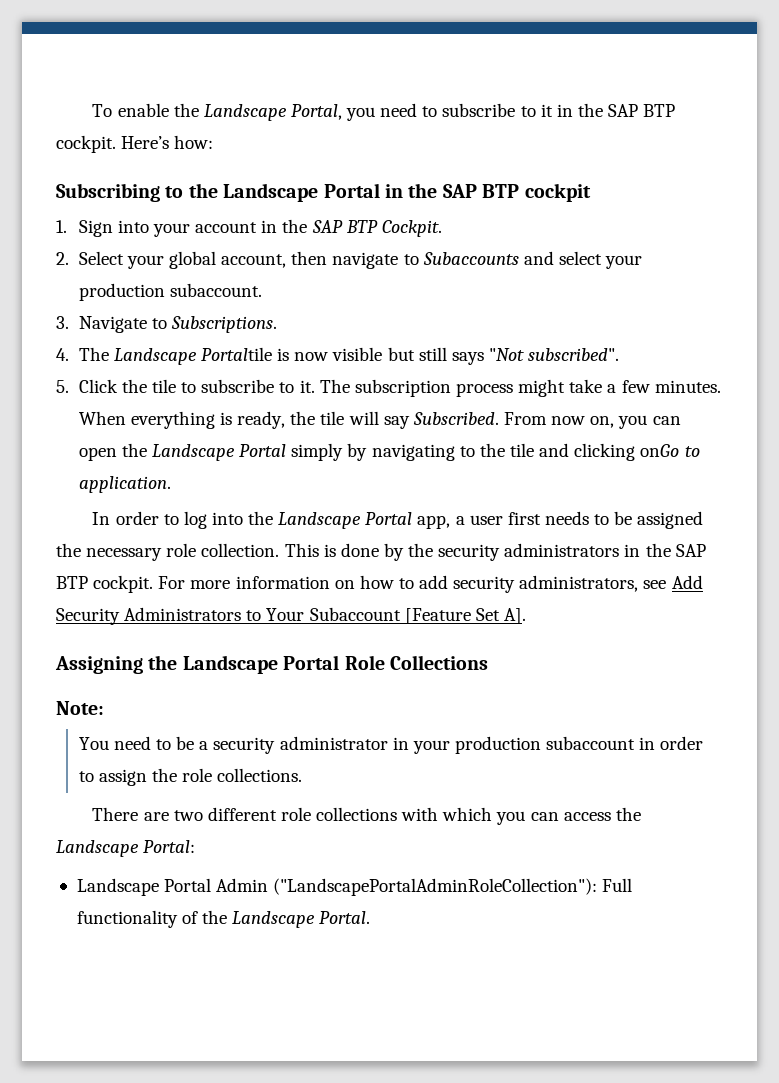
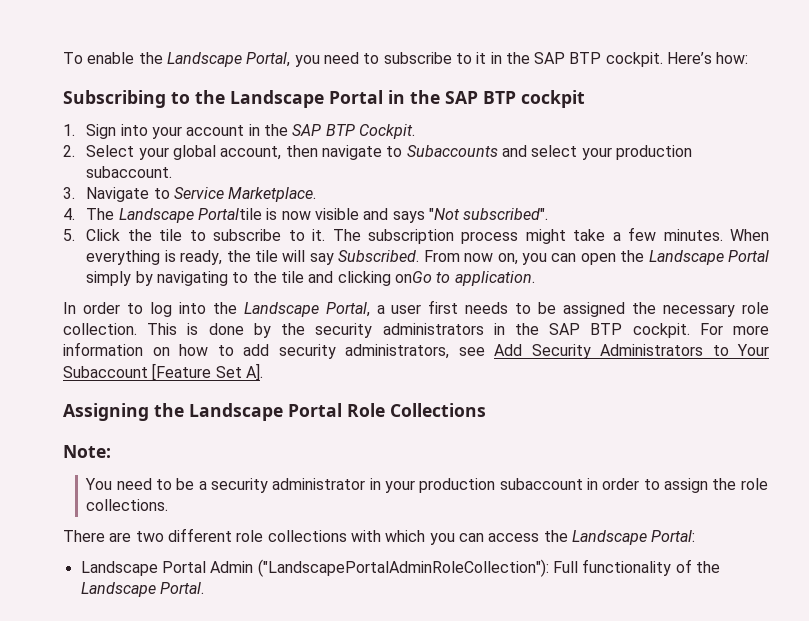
[171,316,278,333] Subscriptions. -> [174,187,317,202] Service Marketplace.
[387,347,447,361] but still -> [363,208,389,220] and
[365,512,451,529] Portal app, -> [325,302,370,317] Portal,

